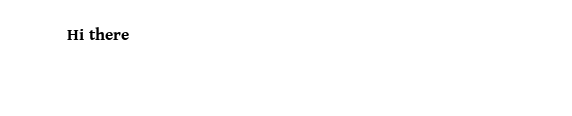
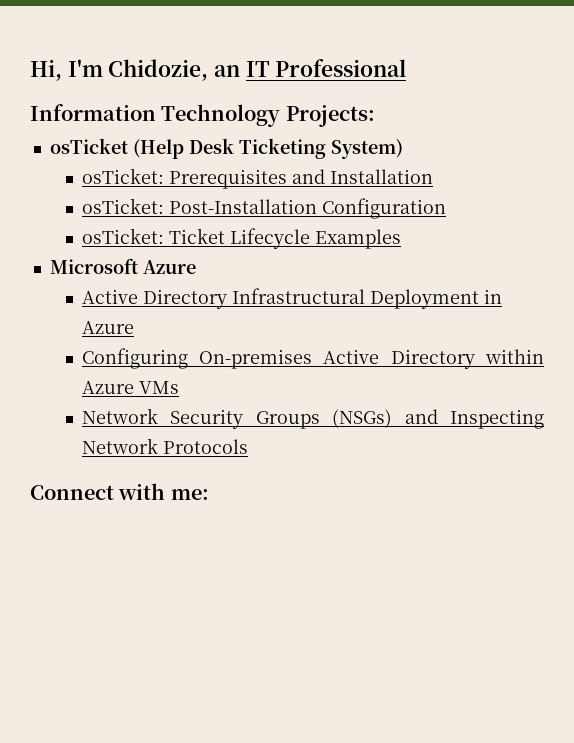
[67,27,129,40] Hi there -> [30,59,407,81] [30,104,375,127] [49,138,403,159] [81,168,433,189] [81,198,446,219] [81,228,401,249] [49,258,196,274] [81,288,502,309] [81,321,134,334] [81,348,544,369] [81,381,179,394] [81,408,544,429] [81,438,248,454] [30,483,209,500] Hi, I'm Chidozie, an IT Professional // Information Technology Projects: // osTicket (Help Desk Ticketing System) // osTicket: Prerequisites and Installation // osTicket: Post-Installation Configuration // osTicket: Ticket Lifecycle Examples // Microsoft Azure // Active Directory Infrastructural Deployment in Azure // Configuring On-premises Active Directory within Azure VMs // Network Security Groups (NSGs) and Inspecting Network Protocols // Connect with me:

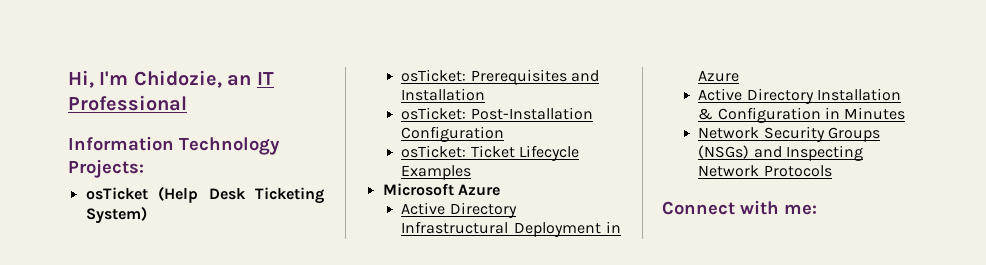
[81,348,544,369] [81,381,179,394] Configuring On-premises Active Directory within Azure VMs -> [698,88,902,104] [698,107,906,123] Active Directory Installation & Configuration in Minutes

